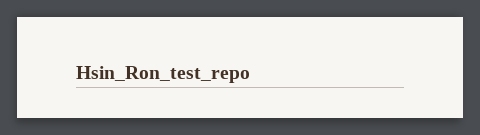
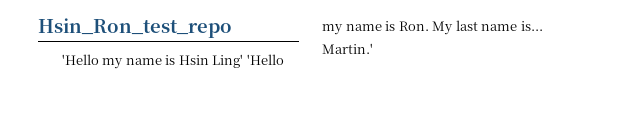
(250, 74) none -> [61,54,284,69] [322,20,543,35] [322,43,373,54] // 'Hello my name is Hsin Ling' 'Hello my name is Ron. My last name is... Martin.'

